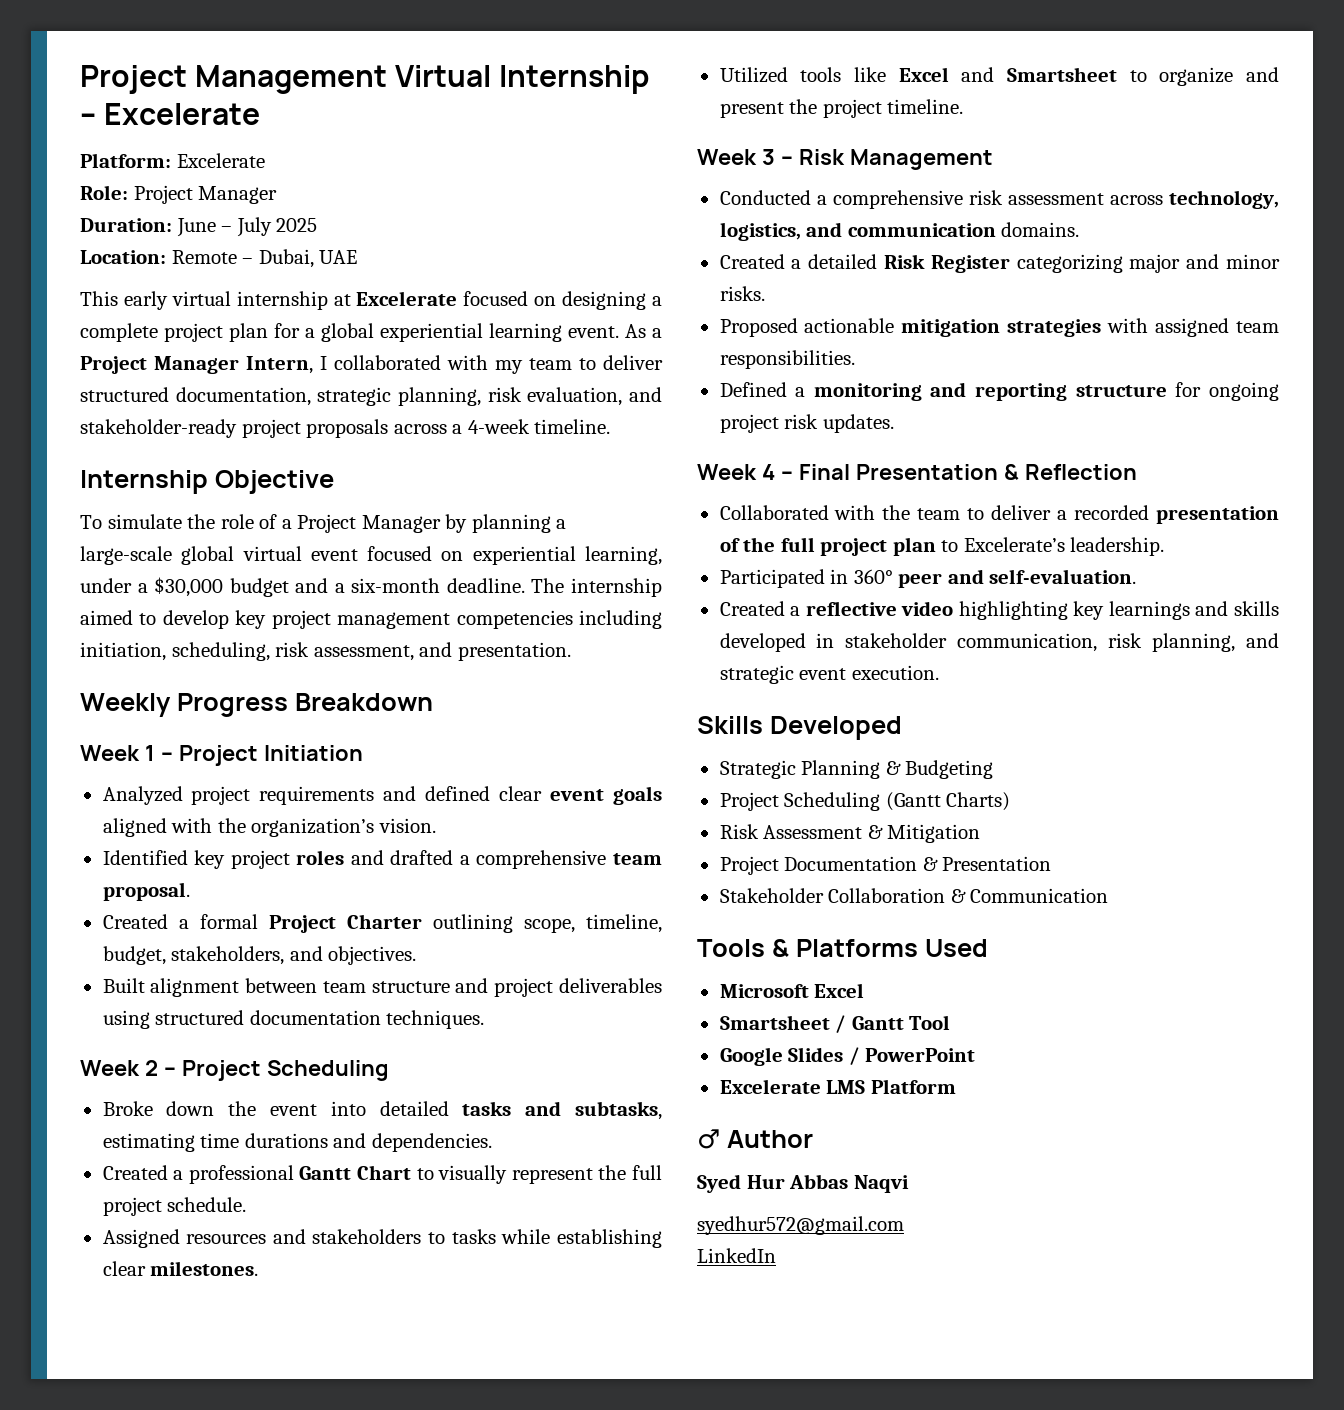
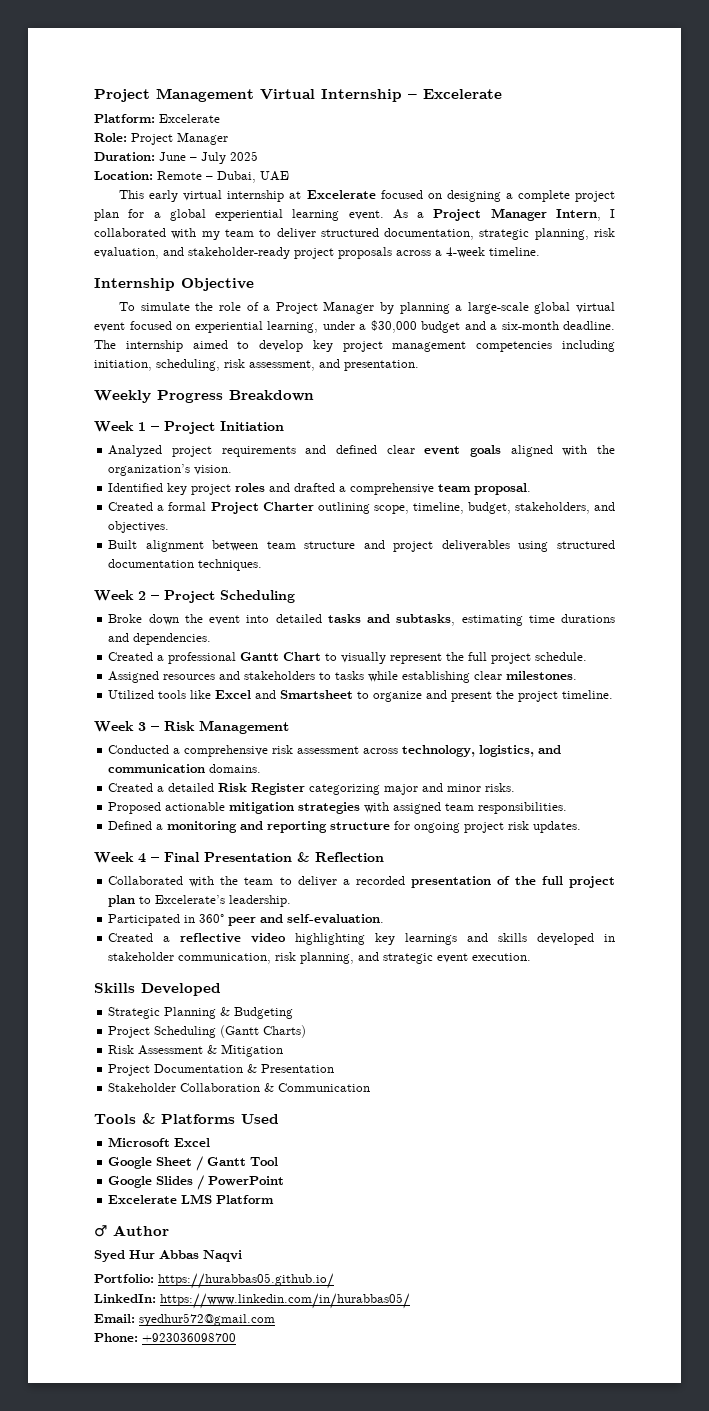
[719,1015,830,1030] Smartsheet -> [108,1157,193,1169] Google Sheet
(909, 1184) none -> [94,1273,334,1289] [94,1293,410,1309] [94,1314,135,1323] Portfolio: https://hurabbas05.github.io/ // LinkedIn: https://www.linkedin.com/in/hurabbas05/ // Email:
[697,1248,776,1263] LinkedIn -> [94,1333,236,1342] Phone: +923036098700

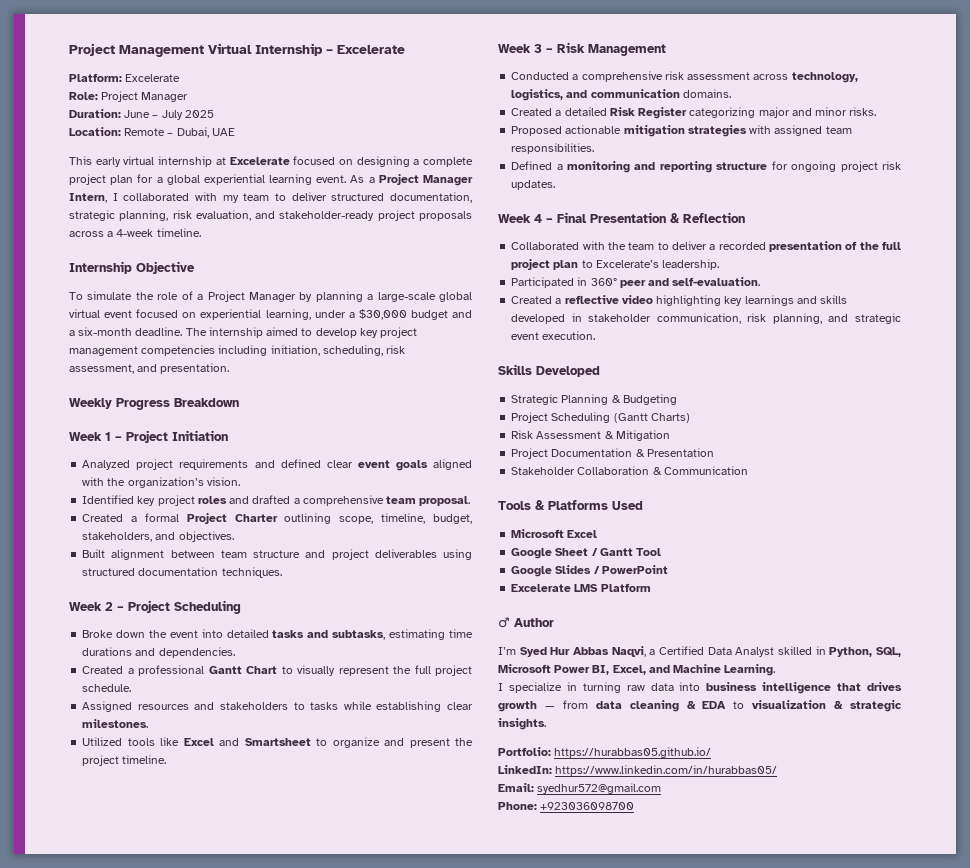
(169, 1230) none -> [498,647,516,655] I’m
[203,1250,242,1262] Naqvi -> [611,646,901,657] [498,664,776,676] [498,682,902,694] [498,700,902,712] [498,718,546,730] Naqvi, a Certified Data Analyst skilled in Python, SQL, Microsoft Power BI, Excel, and Machine Learning. // I specialize in turning raw data into business intelligence that drives growth — from data cleaning & EDA to visualization & strategic insights.

